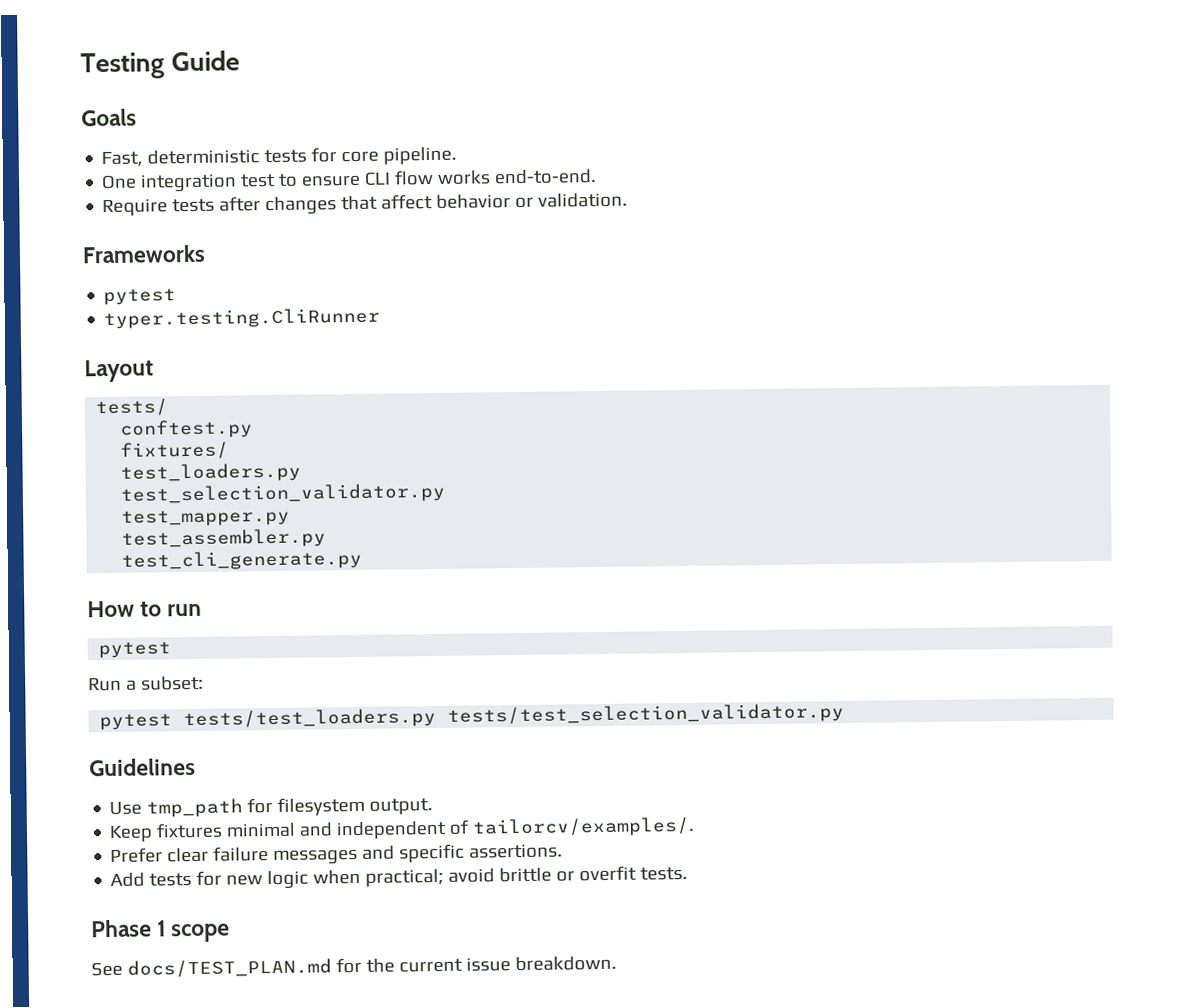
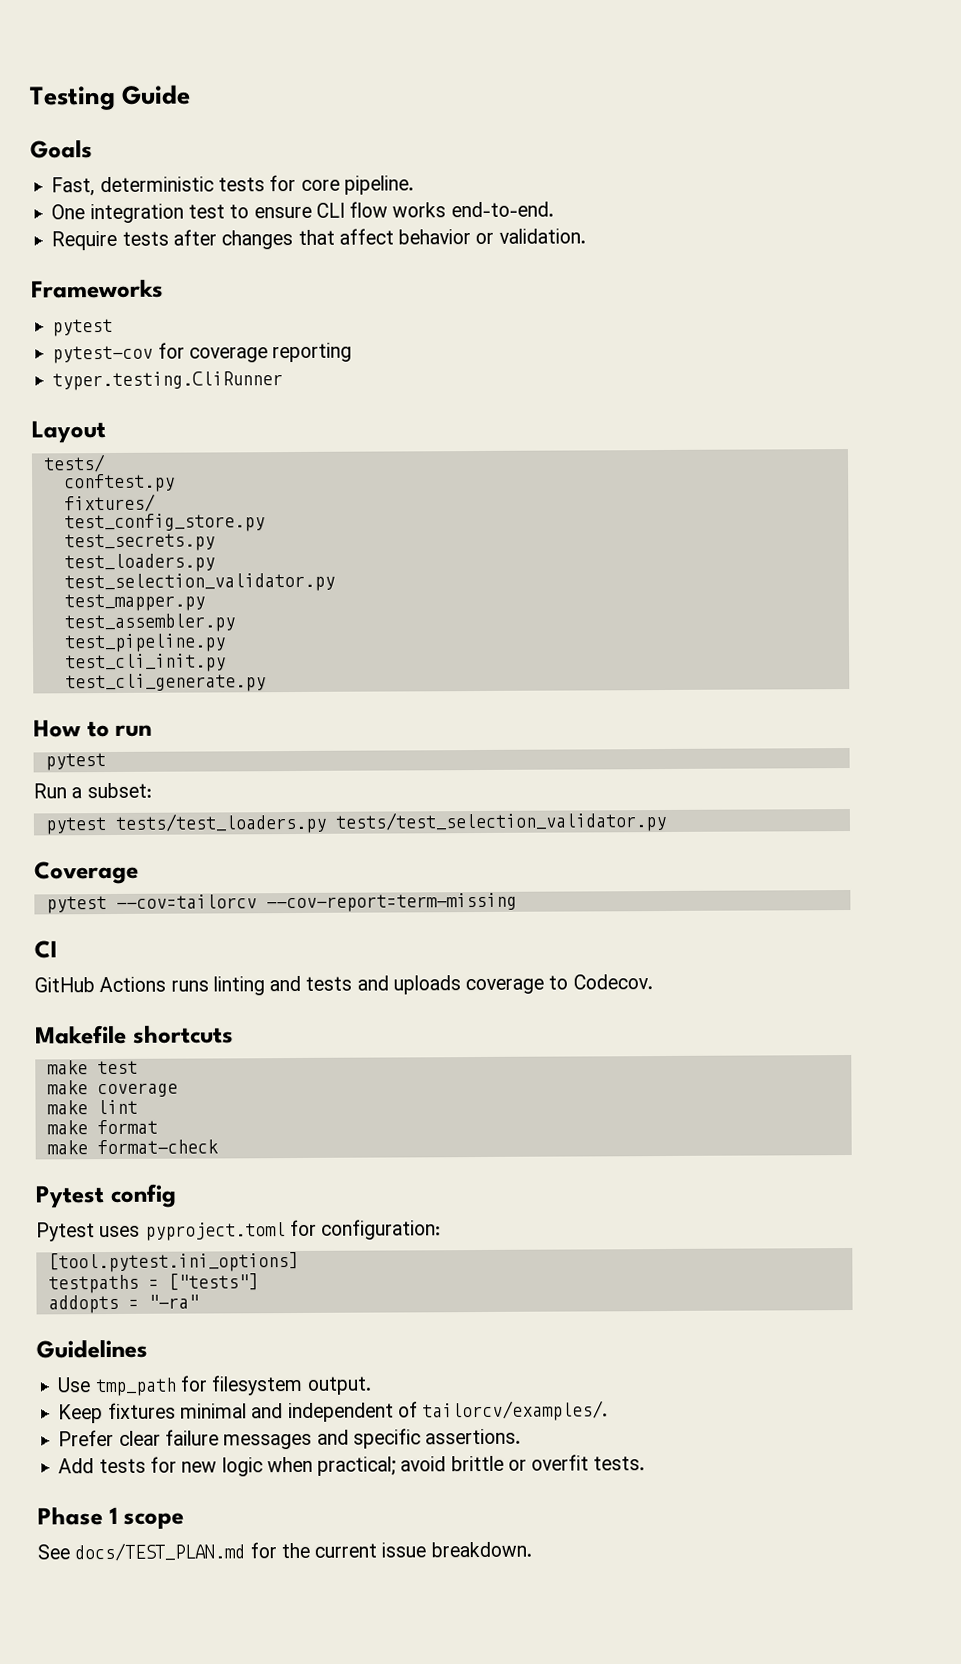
(177, 297) none -> [52,342,353,364] // pytest-cov for coverage reporting
(230, 450) none -> [63,513,265,533] [63,533,215,552] // test_config_store.py // test_secrets.py
(327, 538) none -> [63,633,226,653] [64,653,226,673] // test_pipeline.py // test_cli_init.py
(845, 714) none -> [34,860,139,885] [45,892,517,914] [34,940,58,959] [34,974,653,996] [35,1024,234,1045] [46,1060,138,1075] [46,1080,178,1098] [46,1099,138,1115] [46,1119,158,1135] [46,1139,219,1155] [35,1183,177,1209] [36,1219,442,1242] [47,1251,299,1273] [47,1273,259,1294] [47,1294,199,1314] // Coverage // pytest --cov=tailorcv --cov-report=term-missing // CI // GitHub Actions runs linting and tests and uploads coverage to Codecov. // Makefile shortcuts // make test // make coverage // make lint // make format // make format-check // Pytest config // Pytest uses pyproject.toml for configuration: // [tool.pytest.ini_options] // testpaths = ["tests"] // addopts = "-ra"

